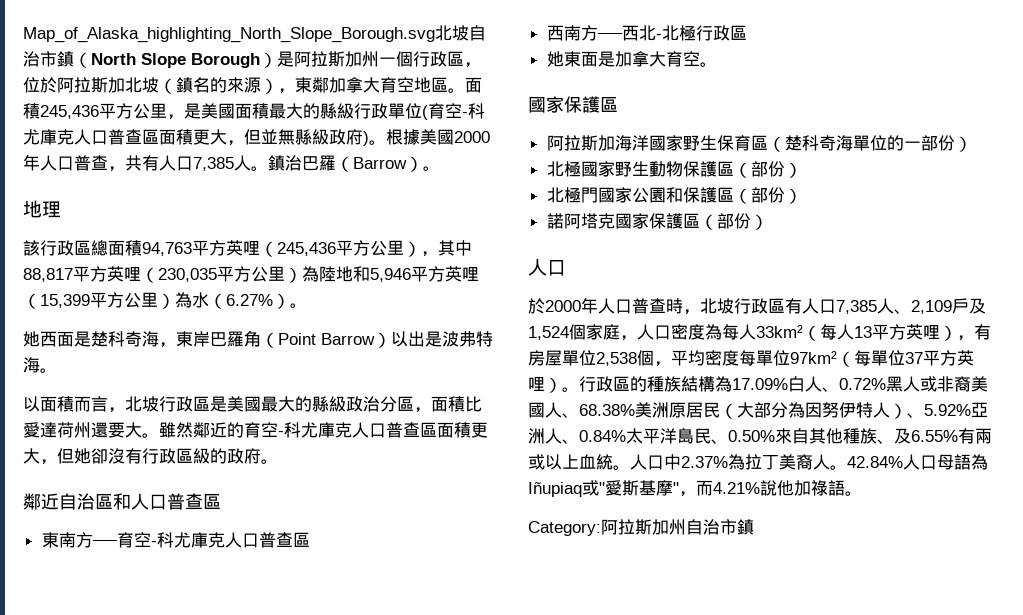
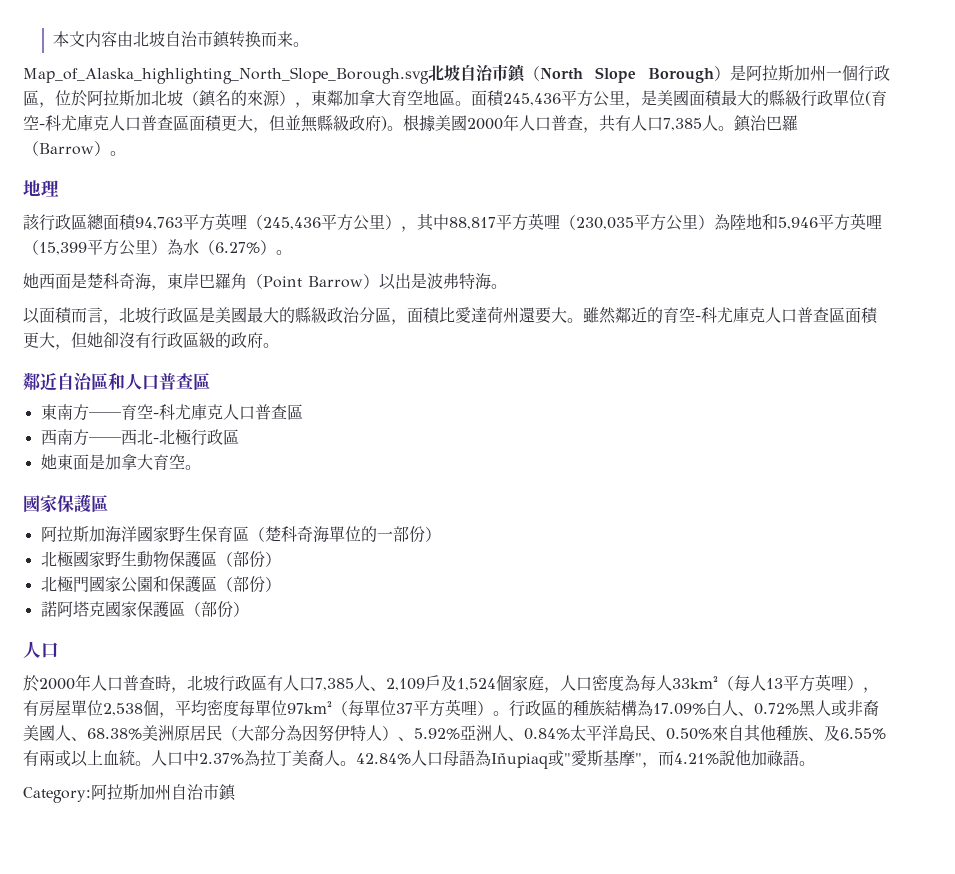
(23, 35) none -> [53,31,310,48] 本文内容由北坡自治市鎮转换而来。 //

